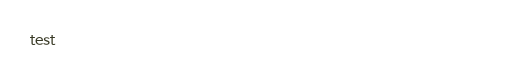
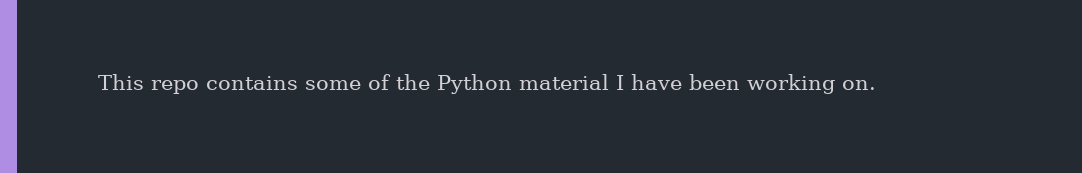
[30,35,56,46] test -> [97,74,876,94] This repo contains some of the Python material I have been working on.

